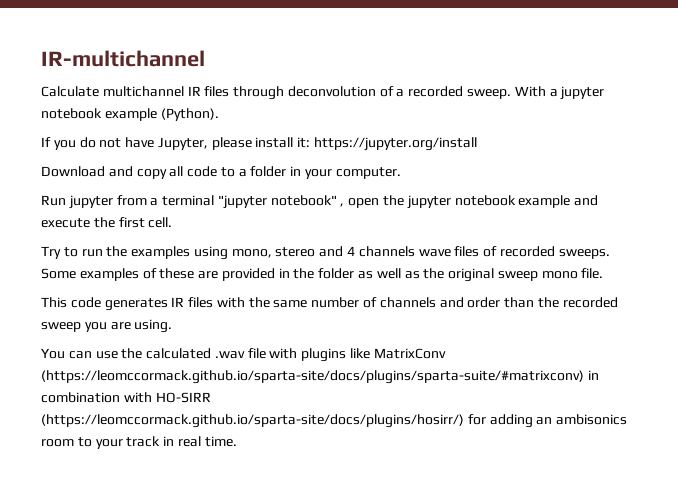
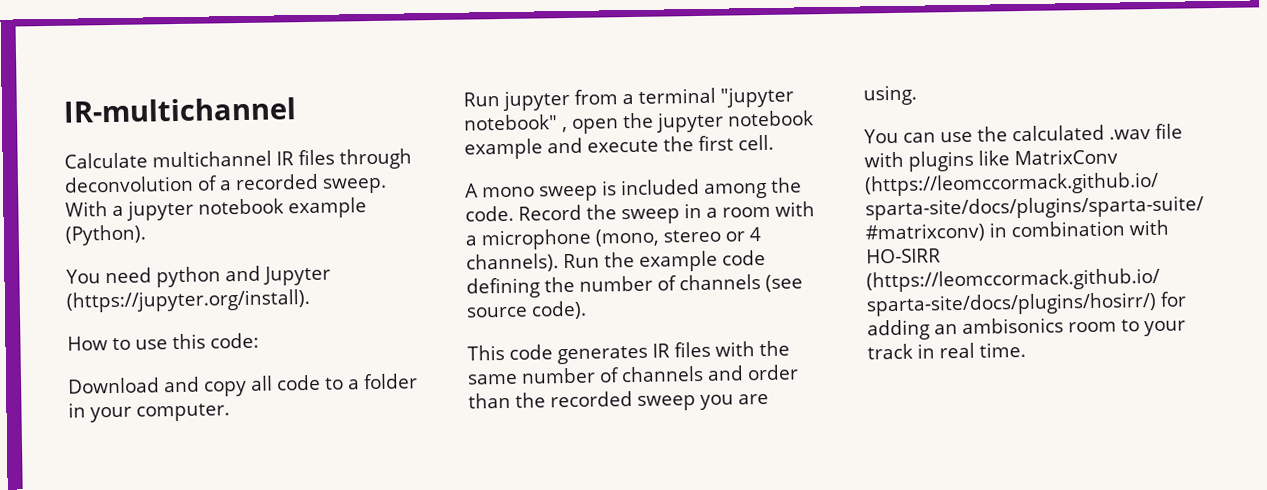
[41,137,478,151] If you do not have Jupyter, please install it: https://jupyter.org/install -> [66,265,331,288] [66,288,310,313] [67,332,259,351] You need python and Jupyter (https://jupyter.org/install). // How to use this code:
[41,246,610,260] [41,268,604,282] Try to run the examples using mono, stereo and 4 channels wave files of recorded sweeps. Some examples of these are provided in the folder as well as the original sweep mono file. -> [465,177,802,202] [465,201,815,225] [465,227,761,251] [466,249,766,273] [466,274,803,299] [466,300,587,320] A mono sweep is included among the code. Record the sweep in a room with a microphone (mono, stereo or 4 channels). Run the example code defining the number of channels (see source code).

